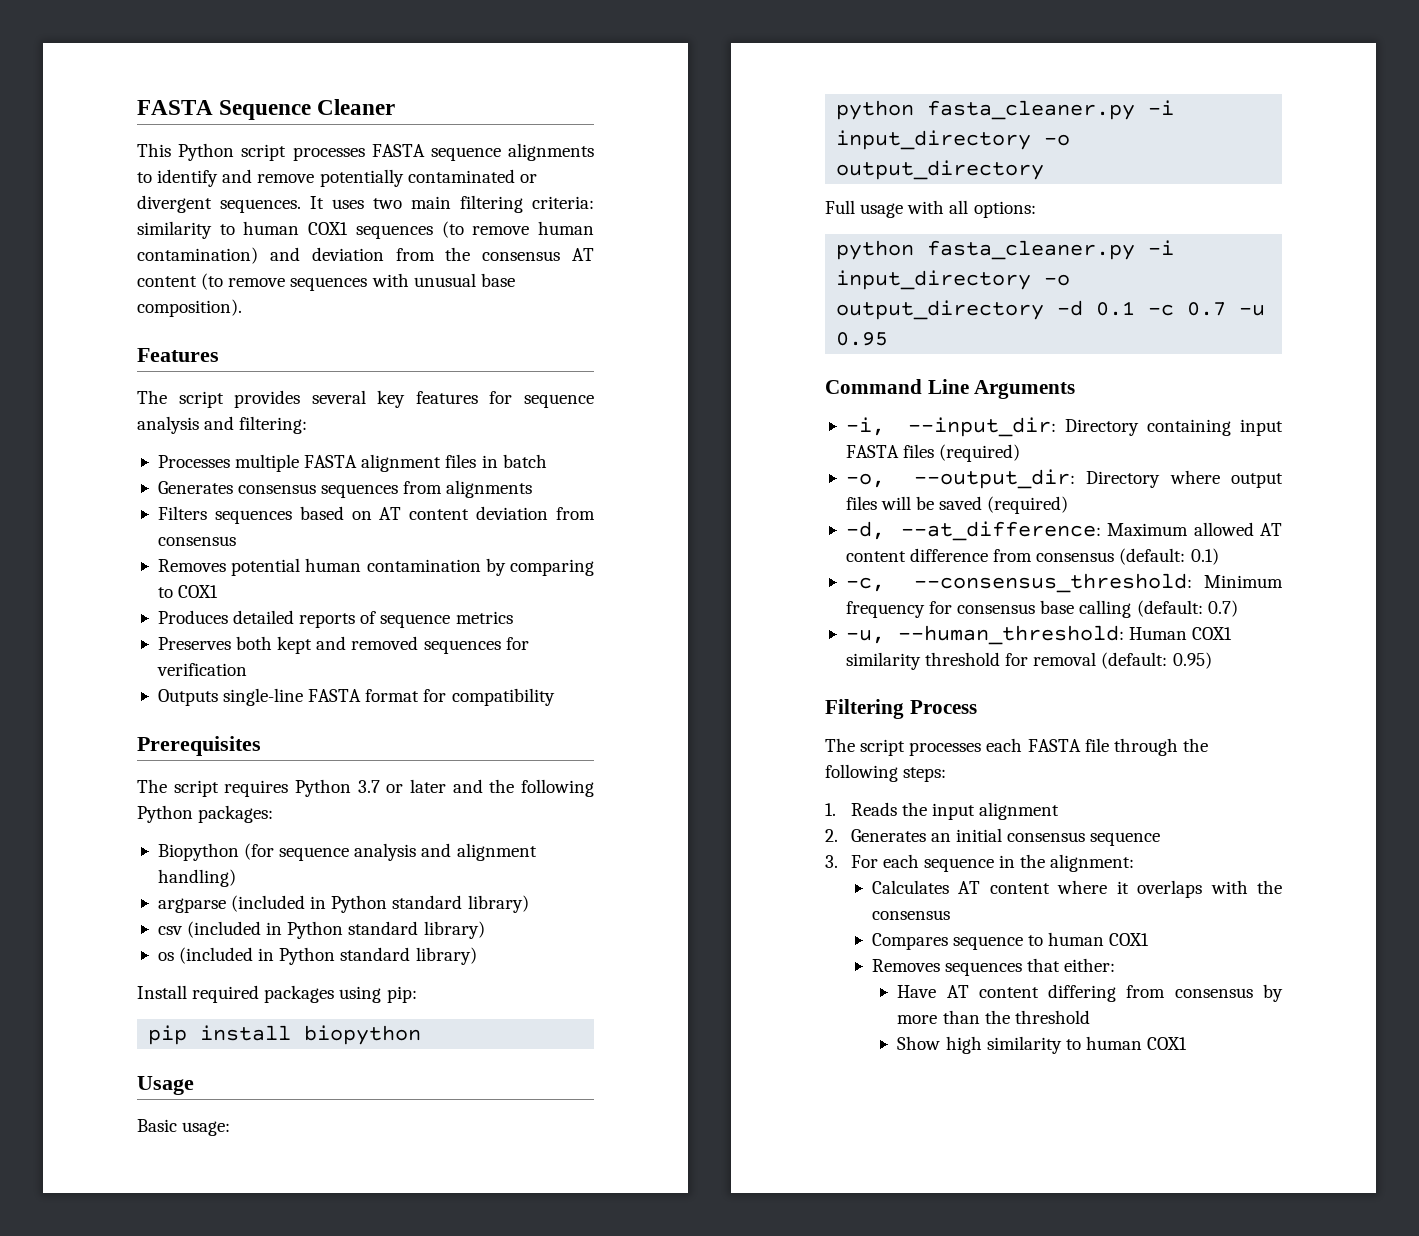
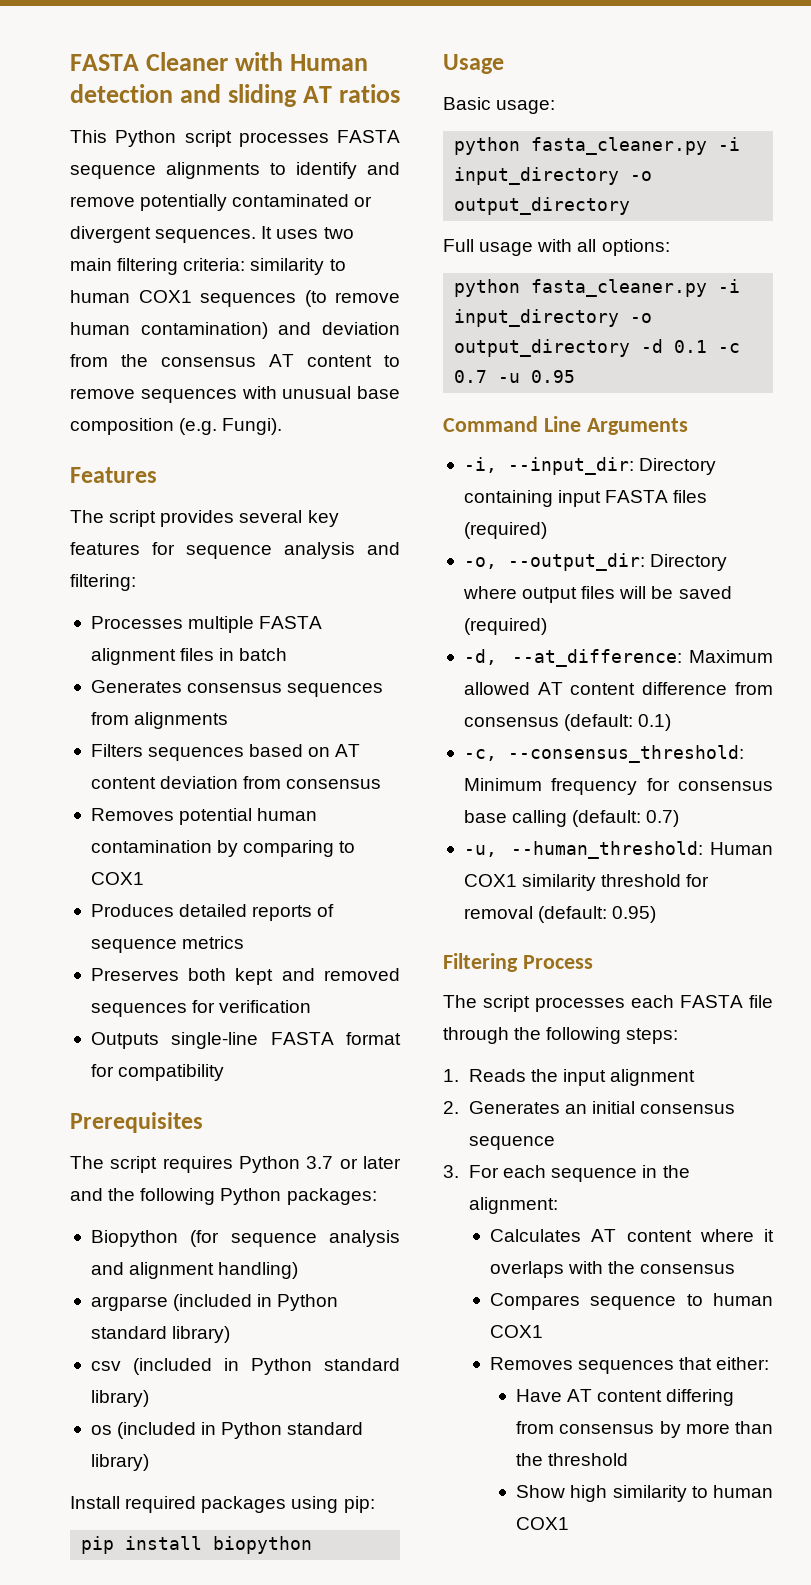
[137,100,312,120] FASTA Sequence -> [70,54,139,71] FASTA
(396, 107) none -> [234,52,368,71] [70,84,400,107] with Human detection and sliding AT ratios
[201,273,224,290] (to -> [384,355,400,367] to
[137,299,242,317] composition). -> [70,418,283,435] composition (e.g. Fungi).

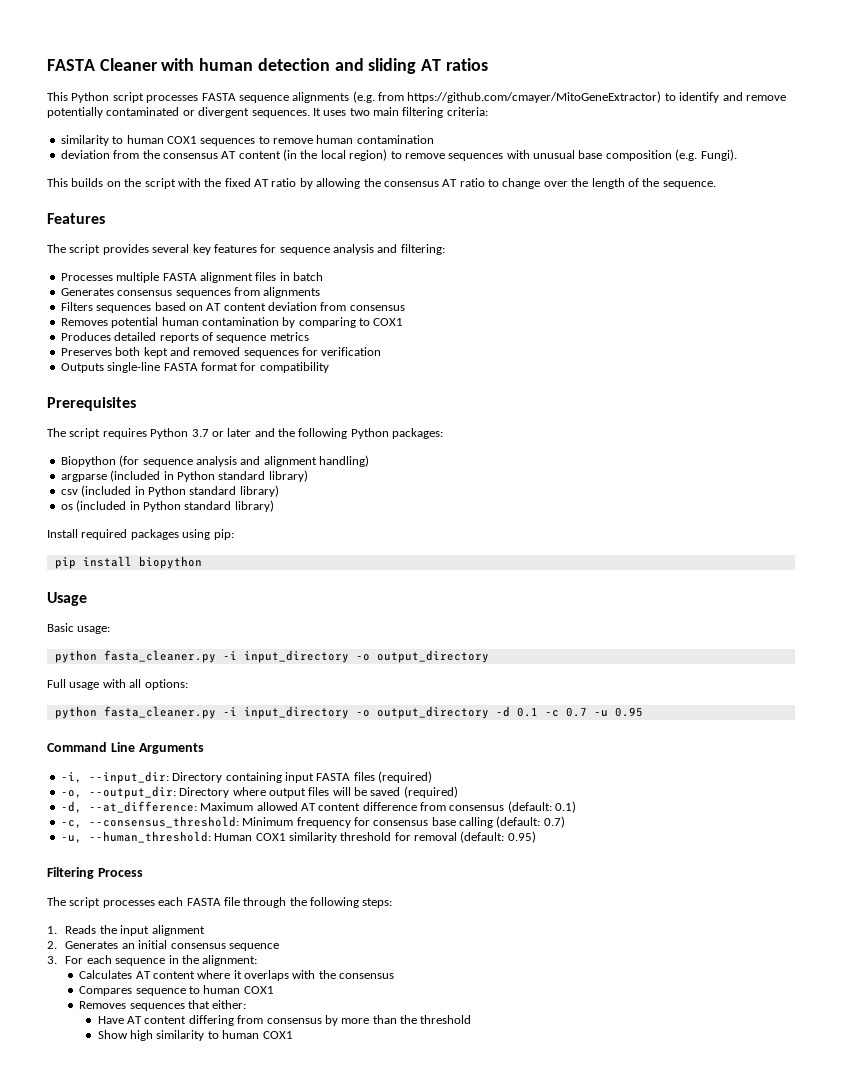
[289,54,368,71] Human -> [199,58,254,71] human
(260, 170) none -> [352,91,662,103] (e.g. from https://github.com/cmayer/MitoGeneExtractor)
(246, 264) none -> (488, 111) //
[304,290,327,307] (to -> [258,136,270,144] to
[140,322,312,339] contamination) and -> [356,135,434,144] contamination //
(372, 361) none -> [283,149,388,161] (in the local region)
(283, 426) none -> [47,178,716,189] // This builds on the script with the fixed AT ratio by allowing the consensus AT ratio to change over the length of the sequence.

